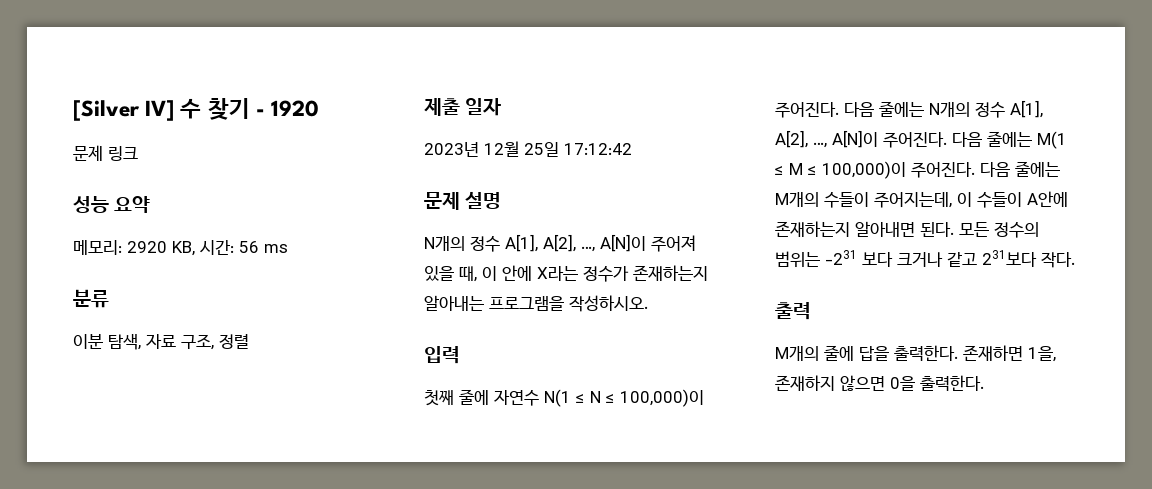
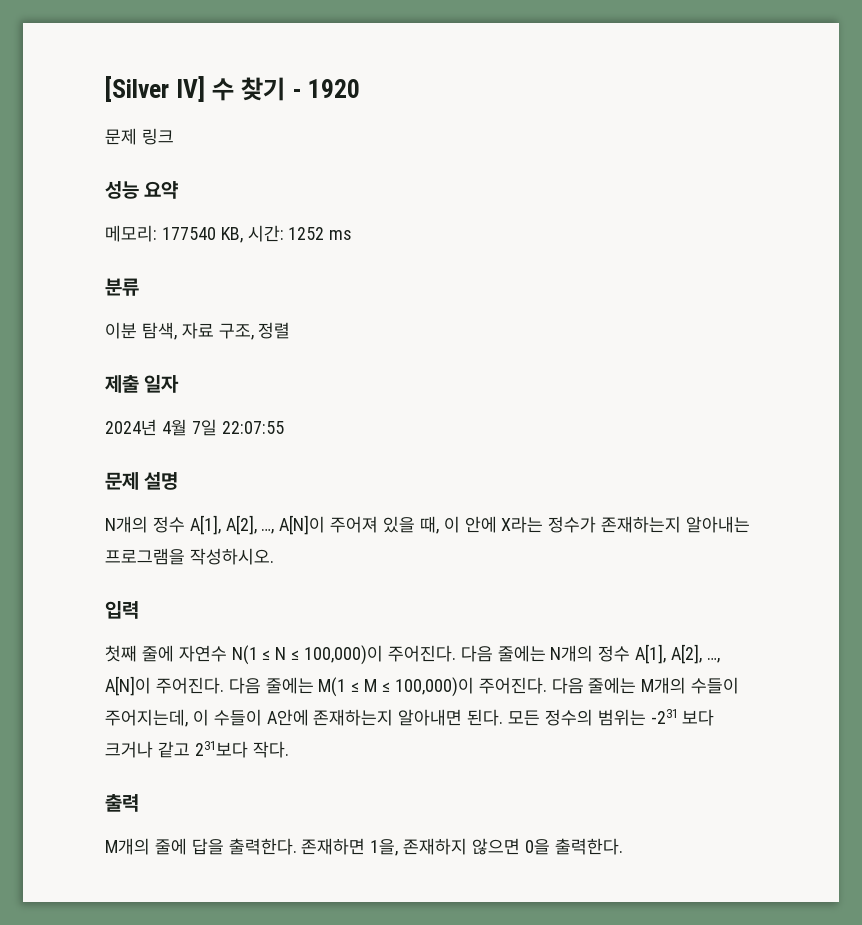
[127,241,167,253] 2920 -> [161,227,216,240] 177540
[239,241,259,253] 56 -> [288,227,325,240] 1252
[424,141,632,157] 2023년 12월 25일 17:12:42 -> [105,419,284,436] 2024년 4월 7일 22:07:55

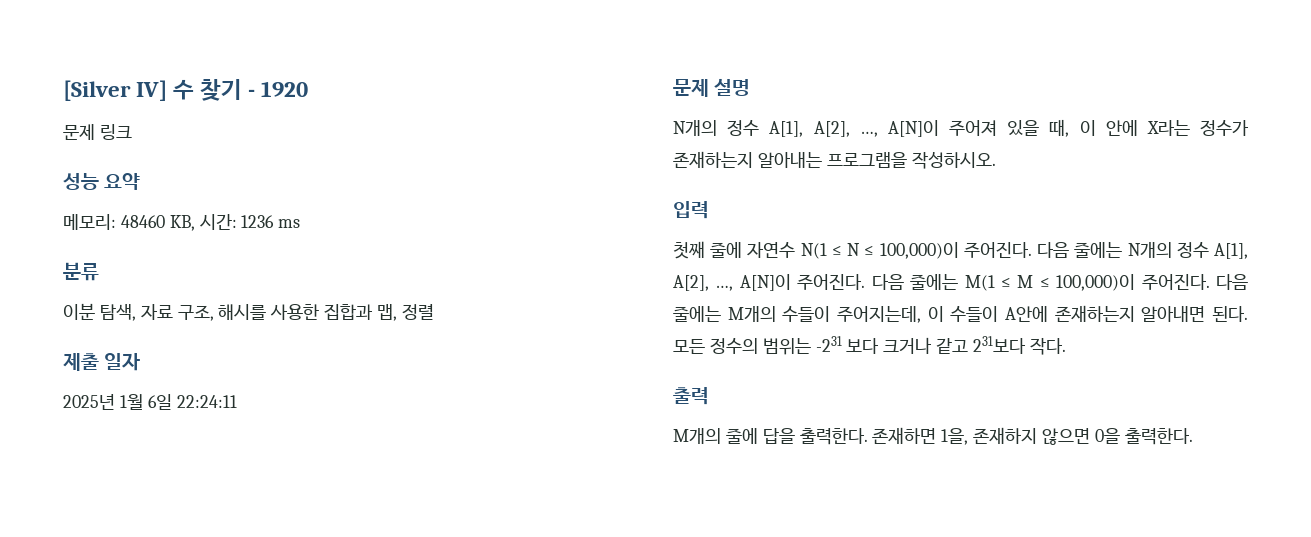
[161,227,216,240] 177540 -> [120,215,165,228] 48460
[288,227,325,240] 1252 -> [241,215,275,228] 1236
(254, 331) none -> [218,304,398,321] 해시를 사용한 집합과 맵,
[105,419,284,436] 2024년 4월 7일 22:07:55 -> [63,394,237,410] 2025년 1월 6일 22:24:11

